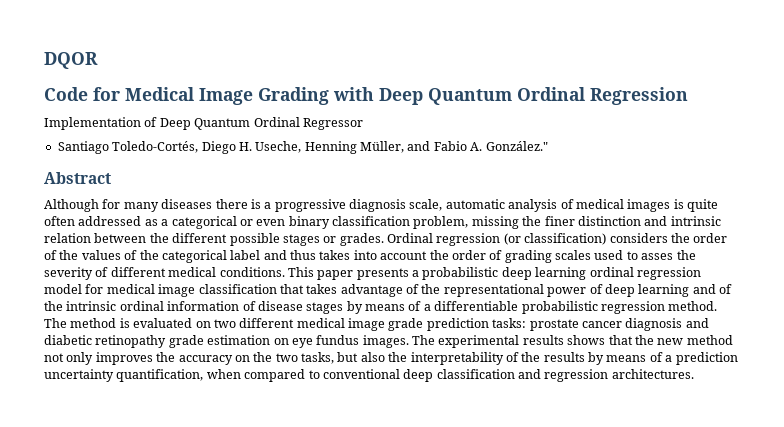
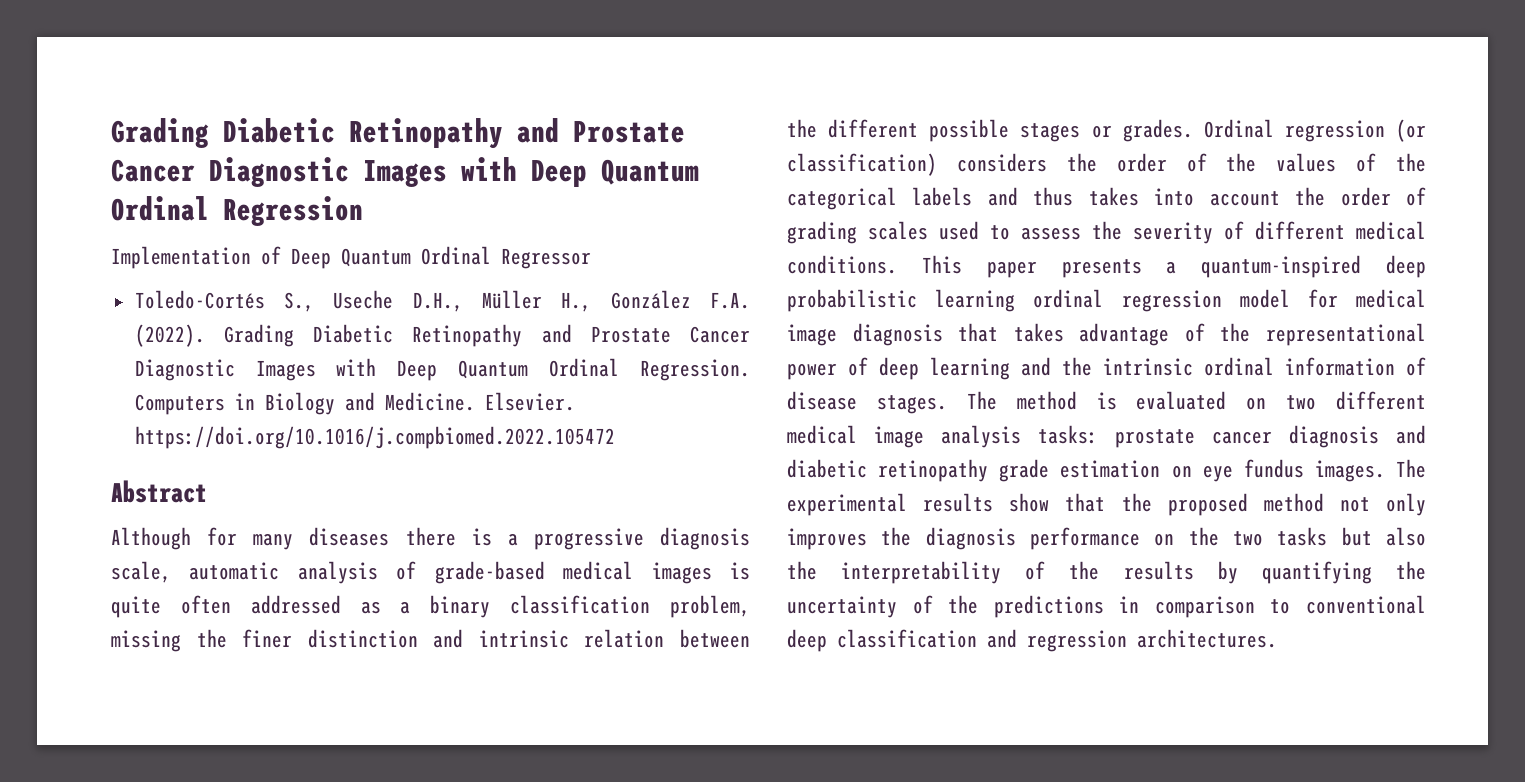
[44,52,98,69] [44,87,329,105] DQOR // Code for Medical Image Grading -> [111,118,685,149] [111,157,447,187] Grading Diabetic Retinopathy and Prostate Cancer Diagnostic Images
[57,141,548,154] Santiago Toledo-Cortés, Diego H. Useche, Henning Müller, and Fabio A. González." -> [134,290,750,312] [134,324,751,347] [134,358,750,381] [134,392,575,415] [134,426,615,449] Toledo-Cortés S., Useche D.H., Müller H., González F.A. (2022). Grading Diabetic Retinopathy and Prostate Cancer Diagnostic Images with Deep Quantum Ordinal Regression. Computers in Biology and Medicine. Elsevier. https://doi.org/10.1016/j.compbiomed.2022.105472
(574, 204) none -> [434,561,545,584] grade-based
[171,216,286,229] categorical or even -> (411, 607) none
[230,250,261,260] label -> [912,187,973,206] labels
[641,253,674,260] asses -> [1021,227,1081,240] assess
[422,267,532,280] probabilistic deep -> [1201,255,1426,278] [787,289,917,312] quantum-inspired deep probabilistic
[198,284,277,294] classification -> [852,323,943,346] diagnosis
[719,284,732,294] of -> (1051, 366) none
[306,301,718,314] stages by means of a differentiable probabilistic regression method. -> [876,395,947,414] stages.
[388,318,489,331] grade prediction -> [941,425,1021,448] analysis
[567,335,606,345] shows -> [1009,493,1050,512] show
[657,338,684,345] new -> [1167,493,1248,516] proposed
[178,355,233,365] accuracy -> [925,527,1140,550] diagnosis performance
[301,352,334,364] tasks, -> [1277,527,1328,546] tasks
[606,352,738,365] [44,369,306,382] means of a prediction uncertainty quantification, when compared -> [1261,561,1426,584] [787,595,1255,618] quantifying the uncertainty of the predictions in comparison

